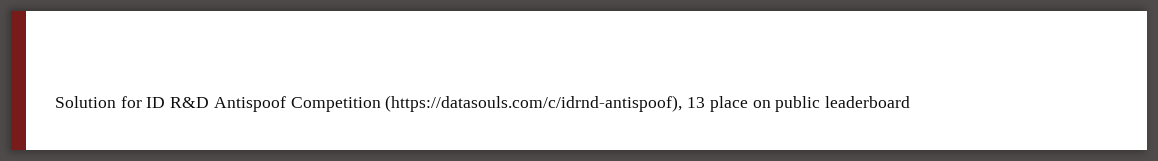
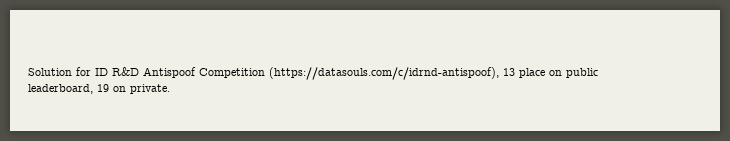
[824,96,910,108] leaderboard -> [28,84,170,94] leaderboard, 19 on private.

